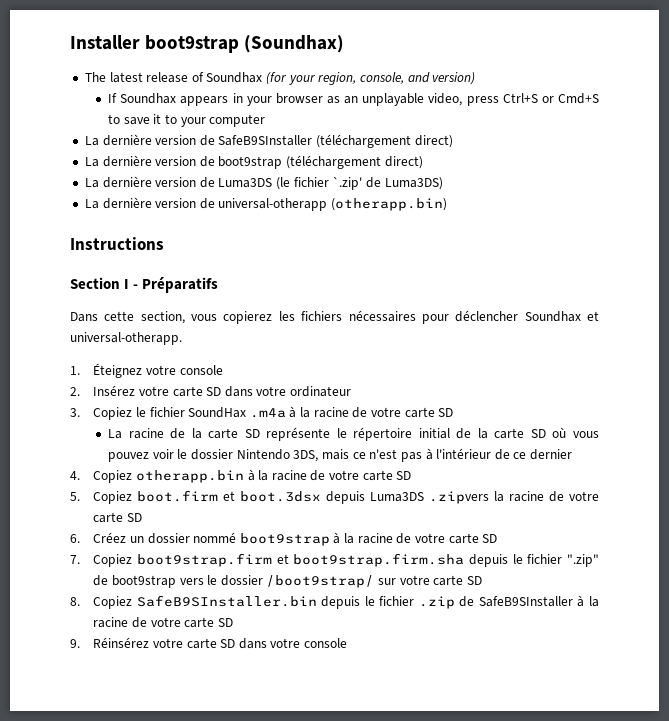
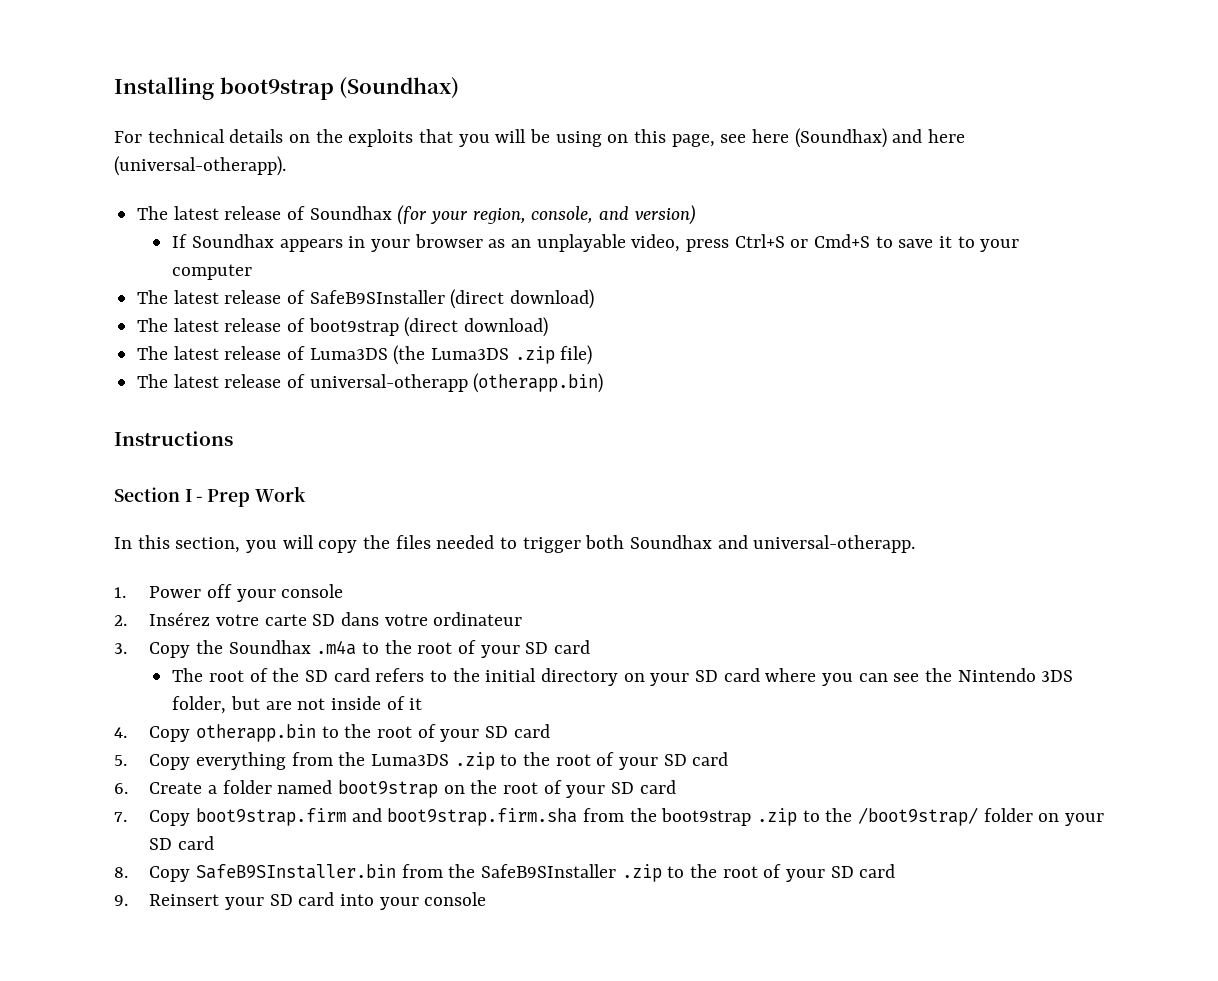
[70,35,140,50] Installer -> [114,77,214,100] Installing
(345, 44) none -> [114,128,966,148] [114,156,286,176] // For technical details on the exploits that you will be using on this page, see here (Soundhax) and here (universal-otherapp).
[84,134,453,148] [84,155,423,169] [84,176,443,190] [84,197,215,209] La dernière version de SafeB9SInstaller (téléchargement direct) // La dernière version de boot9strap (téléchargement direct) // La dernière version de Luma3DS (le fichier `.zip' de Luma3DS) // La dernière version de -> [137,289,595,309] [137,317,549,337] [137,345,593,365] [137,374,306,388] The latest release of SafeB9SInstaller (direct download) // The latest release of boot9strap (direct download) // The latest release of Luma3DS (the Luma3DS .zip file) // The latest release of
[142,277,219,293] [70,310,599,324] Préparatifs // Dans cette section, vous copierez les fichiers nécessaires pour déclencher Soundhax et -> [207,486,306,507] [114,535,748,553] Prep Work // In this section, you will copy the files needed to trigger both Soundhax and
[93,363,176,378] Éteignez votre -> [149,584,276,602] Power off your
[93,406,454,420] [108,427,599,441] [108,448,573,462] [70,469,412,483] Copiez le fichier SoundHax .m4a à la racine de votre carte SD // La racine de la carte SD représente le répertoire initial de la carte SD où vous pouvez voir le dossier Nintendo 3DS, mais ce n'est pas à l'intérieur de ce dernier // 4. Copiez otherapp.bin à la racine de votre carte SD -> [149,640,590,658] [172,668,1074,686] [172,696,423,714] [114,724,550,742] Copy the Soundhax .m4a to the root of your SD card // The root of the SD card refers to the initial directory on your SD card where you can see the Nintendo 3DS folder, but are not inside of it // 4. Copy otherapp.bin to the root of your SD card
[93,490,599,504] [93,512,142,523] Copiez boot.firm et boot.3dsx depuis Luma3DS .zipvers la racine de votre carte SD -> [149,752,729,770] Copy everything from the Luma3DS .zip to the root of your SD card
[93,532,498,546] Créez un dossier nommé boot9strap à la racine de votre carte SD -> [149,780,676,798] Create a folder named boot9strap on the root of your SD card
[93,553,599,567] [93,575,483,588] Copiez boot9strap.firm et boot9strap.firm.sha depuis le fichier ".zip" de boot9strap vers le dossier /boot9strap/ sur votre carte SD -> [149,807,1104,826] [149,836,214,850] Copy boot9strap.firm and boot9strap.firm.sha from the boot9strap .zip to the /boot9strap/ folder on your SD card
[93,595,599,609] [93,617,233,628] Copiez SafeB9SInstaller.bin depuis le fichier .zip de SafeB9SInstaller à la racine de votre carte SD -> [149,864,896,882] Copy SafeB9SInstaller.bin from the SafeB9SInstaller .zip to the root of your SD card
[93,637,301,649] Réinsérez votre carte SD dans votre -> [149,892,419,910] Reinsert your SD card into your

